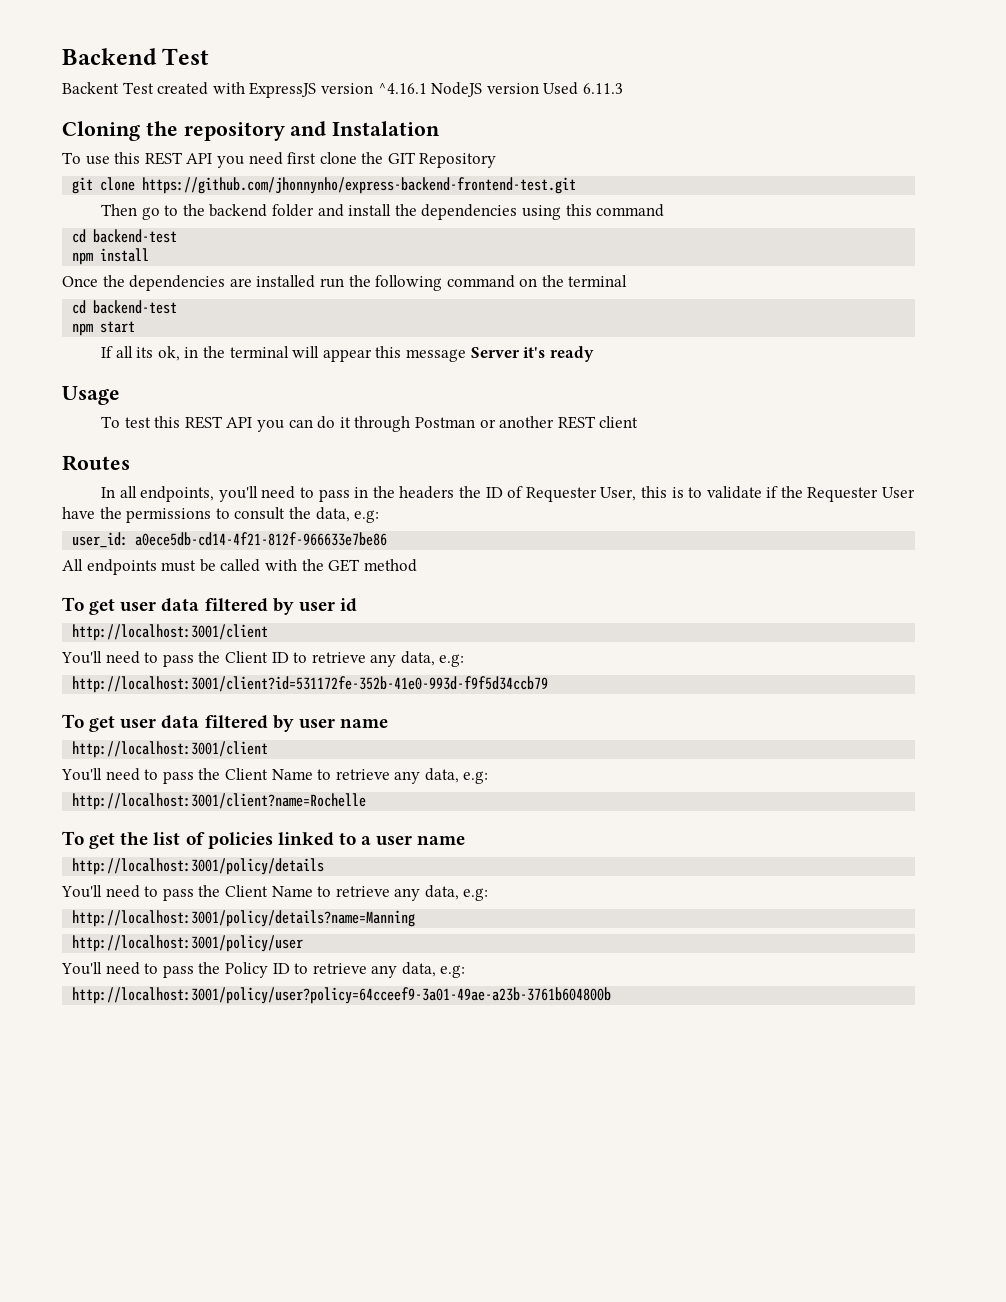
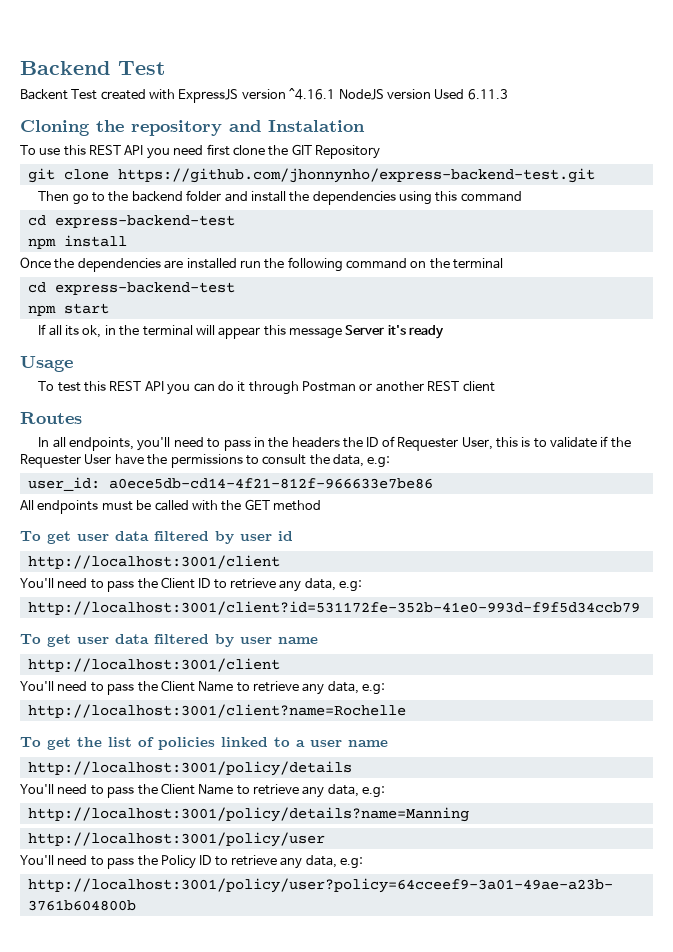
[142,177,577,194] https://github.com/jhonnynho/express-backend-frontend-test.git -> [117,168,595,183] https://github.com/jhonnynho/express-backend-test.git
[93,229,178,243] backend-test -> [54,215,235,228] express-backend-test
[93,300,178,314] backend-test -> [54,282,235,295] express-backend-test

